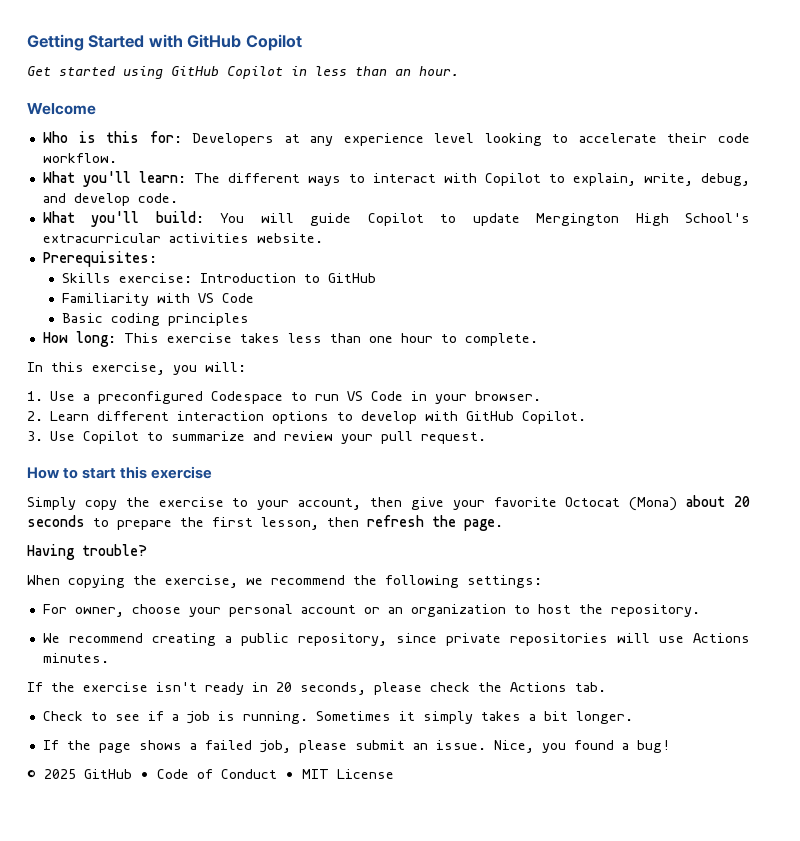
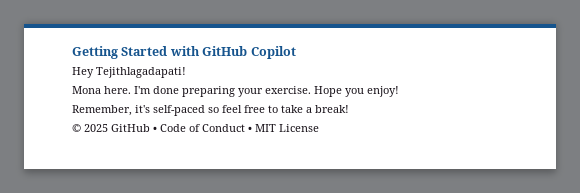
[27,66,459,79] [27,103,96,115] [42,131,750,146] [42,153,117,163] [42,171,750,187] [42,193,178,206] [42,211,750,227] [42,233,323,243] [42,251,157,267] [61,273,376,283] [61,293,254,306] [61,313,249,326] [42,331,538,347] [27,362,246,375] [27,391,542,404] [27,411,587,424] [27,431,487,444] [27,466,213,479] [27,495,750,511] [27,515,503,531] [27,544,147,560] [27,575,542,588] [42,604,700,617] [42,633,750,646] [42,653,109,663] [27,682,606,695] [42,711,633,724] [42,740,670,753] Get started using GitHub Copilot in less than an hour. // Welcome // Who is this for: Developers at any experience level looking to accelerate their code workflow. // What you'll learn: The different ways to interact with Copilot to explain, write, debug, and develop code. // What you'll build: You will guide Copilot to update Mergington High School's extracurricular activities website. // Prerequisites: // Skills exercise: Introduction to GitHub // Familiarity with VS Code // Basic coding principles // How long: This exercise takes less than one hour to complete. // In this exercise, you will: // 1. Use a preconfigured Codespace to run VS Code in your browser. // 2. Learn different interaction options to develop with GitHub Copilot. // 3. Use Copilot to summarize and review your pull request. // How to start this exercise // Simply copy the exercise to your account, then give your favorite Octocat (Mona) about 20 seconds to prepare the first lesson, then refresh the page. // Having trouble? // When copying the exercise, we recommend the following settings: // For owner, choose your personal account or an organization to host the repository. // We recommend creating a public repository, since private repositories will use Actions minutes. // If the exercise isn't ready in 20 seconds, please check the Actions tab. // Check to see if a job is running. Sometimes it simply takes a bit longer. // If the page shows a failed job, please submit an issue. Nice, you found a bug! -> [72,67,186,78] [72,86,399,97] [72,105,349,116] Hey Tejithlagadapati! // Mona here. I'm done preparing your exercise. Hope you enjoy! // Remember, it's self-paced so feel free to take a break!

